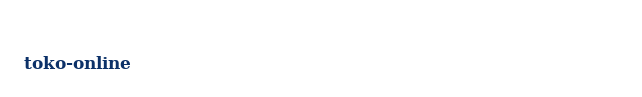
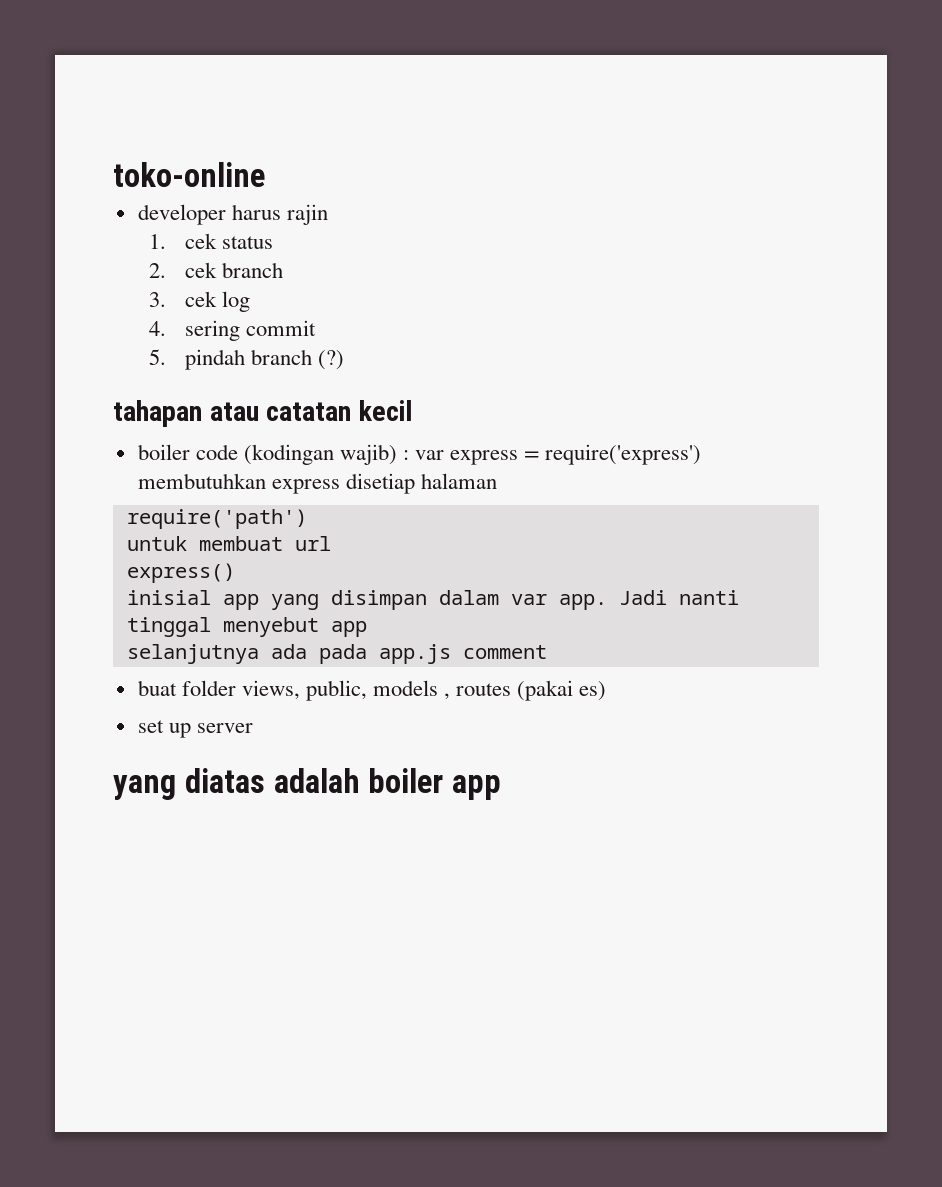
(131, 62) none -> [137,204,328,225] [149,233,274,249] [149,262,284,278] [149,291,251,312] [149,320,317,341] [149,349,345,370] [113,400,412,427] [137,444,702,465] [137,473,497,494] [126,509,307,529] [126,536,331,551] [126,563,235,583] [126,590,739,610] [126,617,367,637] [126,644,547,664] [137,680,607,701] [137,720,253,738] [113,768,502,800] // developer harus rajin // 1. cek status // 2. cek branch // 3. cek log // 4. sering commit // 5. pindah branch (?) // tahapan atau catatan kecil // boiler code (kodingan wajib) : var express = require('express') membutuhkan express disetiap halaman // require('path') // untuk membuat url // express() // inisial app yang disimpan dalam var app. Jadi nanti tinggal menyebut app // selanjutnya ada pada app.js comment // buat folder views, public, models , routes (pakai es) // set up server // yang diatas adalah boiler app

